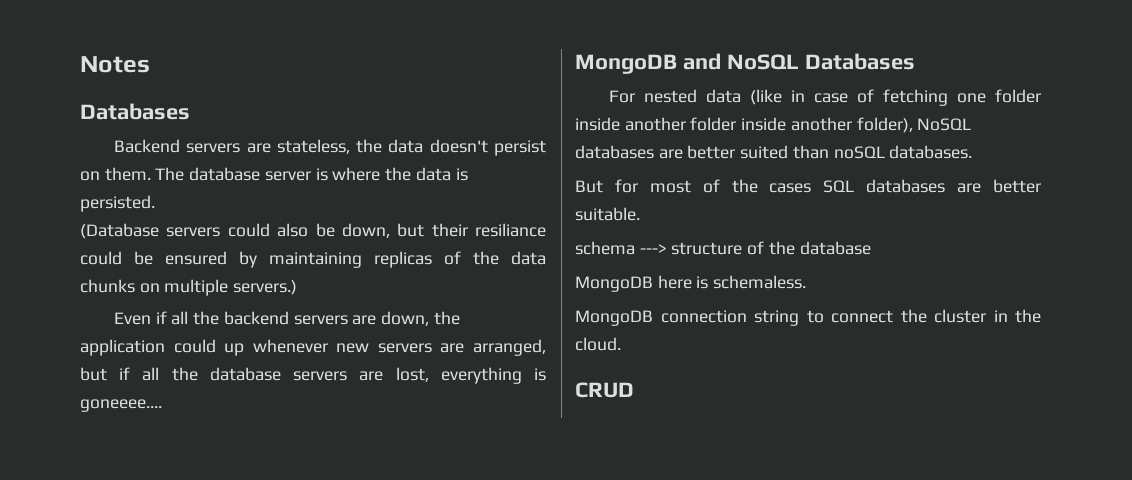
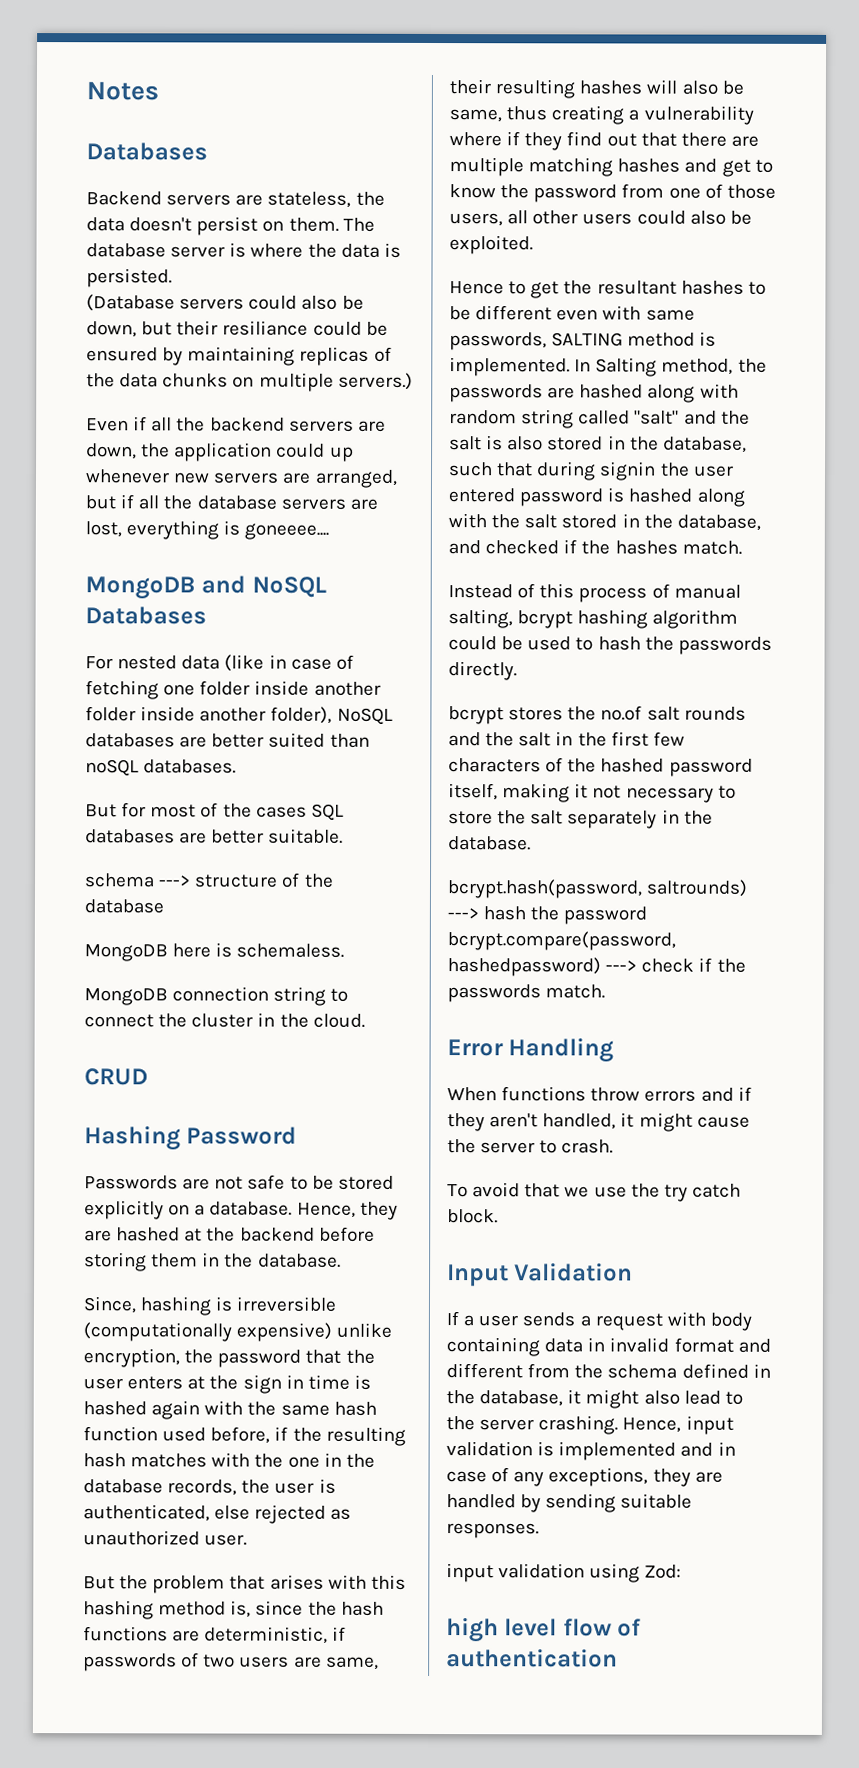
(634, 390) none -> [84,1125,298,1151] [84,1174,394,1190] [84,1200,398,1220] [84,1226,375,1242] [84,1252,341,1272] [83,1296,337,1316] [83,1322,393,1342] [83,1348,375,1368] [83,1374,371,1394] [83,1400,377,1420] [83,1426,406,1446] [83,1452,375,1468] [83,1478,336,1496] [83,1504,352,1524] [83,1530,248,1546] [83,1574,406,1594] [83,1600,384,1620] [83,1626,347,1644] [83,1652,379,1672] [449,79,744,99] [449,105,754,125] [449,131,759,151] [449,157,773,177] [449,183,776,203] [449,210,752,227] [449,235,533,255] [449,280,766,299] [449,305,695,321] [449,331,717,351] [449,357,767,377] [449,383,739,403] [449,409,750,429] [449,435,747,453] [448,461,734,481] [448,487,745,507] [448,513,761,531] [448,539,742,555] [448,583,741,603] [448,609,739,629] [448,636,772,655] [448,661,517,681] [448,705,746,725] [448,731,685,747] [448,757,753,777] [448,783,736,803] [448,809,713,829] [448,836,531,851] [447,879,749,899] [447,906,648,925] [447,931,676,951] [447,957,746,977] [447,984,606,1003] [447,1037,615,1063] [447,1086,752,1102] [447,1112,750,1132] [447,1139,614,1154] [447,1182,741,1202] [447,1209,498,1224] [447,1262,634,1287] [446,1311,752,1331] [446,1337,771,1357] [446,1363,771,1379] [446,1389,743,1409] [446,1415,734,1435] [446,1441,736,1461] [446,1467,723,1487] [446,1493,693,1513] [446,1523,539,1539] [446,1563,682,1583] [446,1617,642,1643] [446,1648,618,1668] // Hashing Password // Passwords are not safe to be stored explicitly on a database. Hence, they are hashed at the backend before storing them in the database. // Since, hashing is irreversible (computationally expensive) unlike encryption, the password that the user enters at the sign in time is hashed again with the same hash function used before, if the resulting hash matches with the one in the database records, the user is authenticated, else rejected as unauthorized user. // But the problem that arises with this hashing method is, since the hash functions are deterministic, if passwords of two users are same, their resulting hashes will also be same, thus creating a vulnerability where if they find out that there are multiple matching hashes and get to know the password from one of those users, all other users could also be exploited. // Hence to get the resultant hashes to be different even with same passwords, SALTING method is implemented. In Salting method, the passwords are hashed along with random string called "salt" and the salt is also stored in the database, such that during signin the user entered password is hashed along with the salt stored in the database, and checked if the hashes match. // Instead of this process of manual salting, bcrypt hashing algorithm could be used to hash the passwords directly. // bcrypt stores the no.of salt rounds and the salt in the first few characters of the hashed password itself, making it not necessary to store the salt separately in the database. // bcrypt.hash(password, saltrounds) ---> hash the password bcrypt.compare(password, hashedpassword) ---> check if the passwords match. // Error Handling // When functions throw errors and if they aren't handled, it might cause the server to crash. // To avoid that we use the try catch block. // Input Validation // If a user sends a request with body containing data in invalid format and different from the schema defined in the database, it might also lead to the server crashing. Hence, input validation is implemented and in case of any exceptions, they are handled by sending suitable responses. // input validation using Zod: // high level flow of authentication

